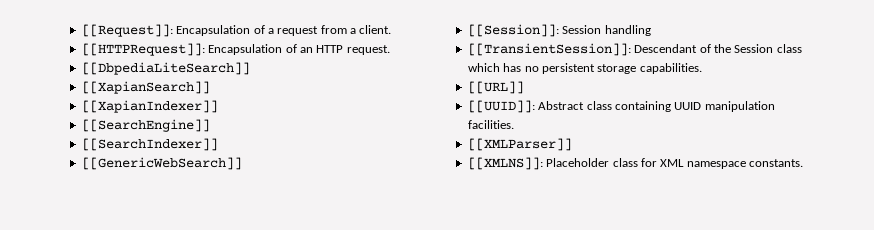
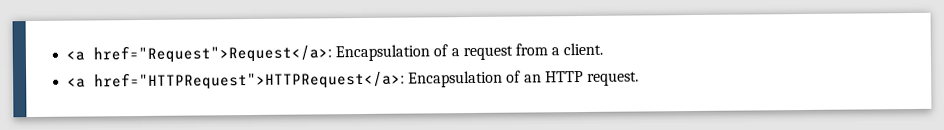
[81,24,173,37] [[Request]]: -> [66,44,333,64] <a href="Request">Request</a>:
[81,43,205,56] [[HTTPRequest]]: -> [67,70,406,91] <a href="HTTPRequest">HTTPRequest</a>:
[81,62,250,75] [81,81,210,94] [81,100,218,113] [81,119,210,132] [81,138,218,151] [81,157,242,170] [467,24,651,37] [467,43,802,56] [467,63,702,74] [467,81,524,94] [467,100,775,113] [467,120,514,129] [467,138,572,151] [467,157,803,170] // [[DbpediaLiteSearch]] // [[XapianSearch]] // [[XapianIndexer]] // [[SearchEngine]] // [[SearchIndexer]] // [[GenericWebSearch]] // [[Session]]: Session handling // [[TransientSession]]: Descendant of the Session class which has no persistent storage capabilities. // [[URL]] // [[UUID]]: Abstract class containing UUID manipulation facilities. // [[XMLParser]] // [[XMLNS]]: Placeholder class for XML namespace constants. -> (639, 78) none

